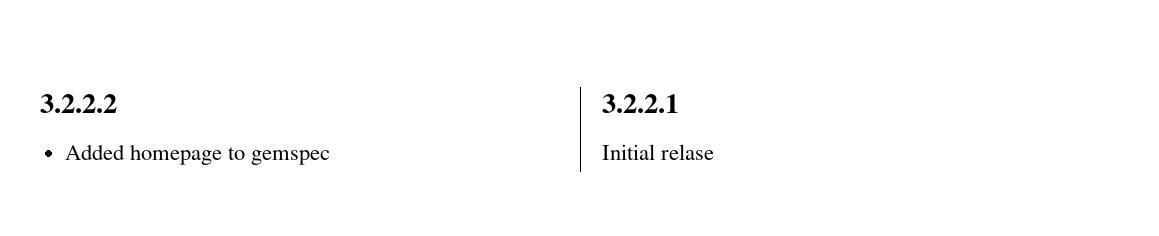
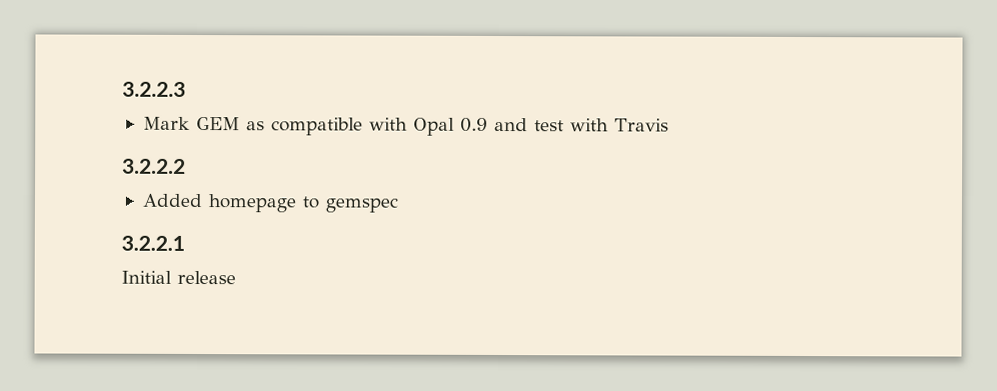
(40, 103) none -> [122,81,186,97] [142,116,669,136] 3.2.2.3 // Mark GEM as compatible with Opal 0.9 and test with Travis //
[661,144,715,160] relase -> [177,270,236,285] release

